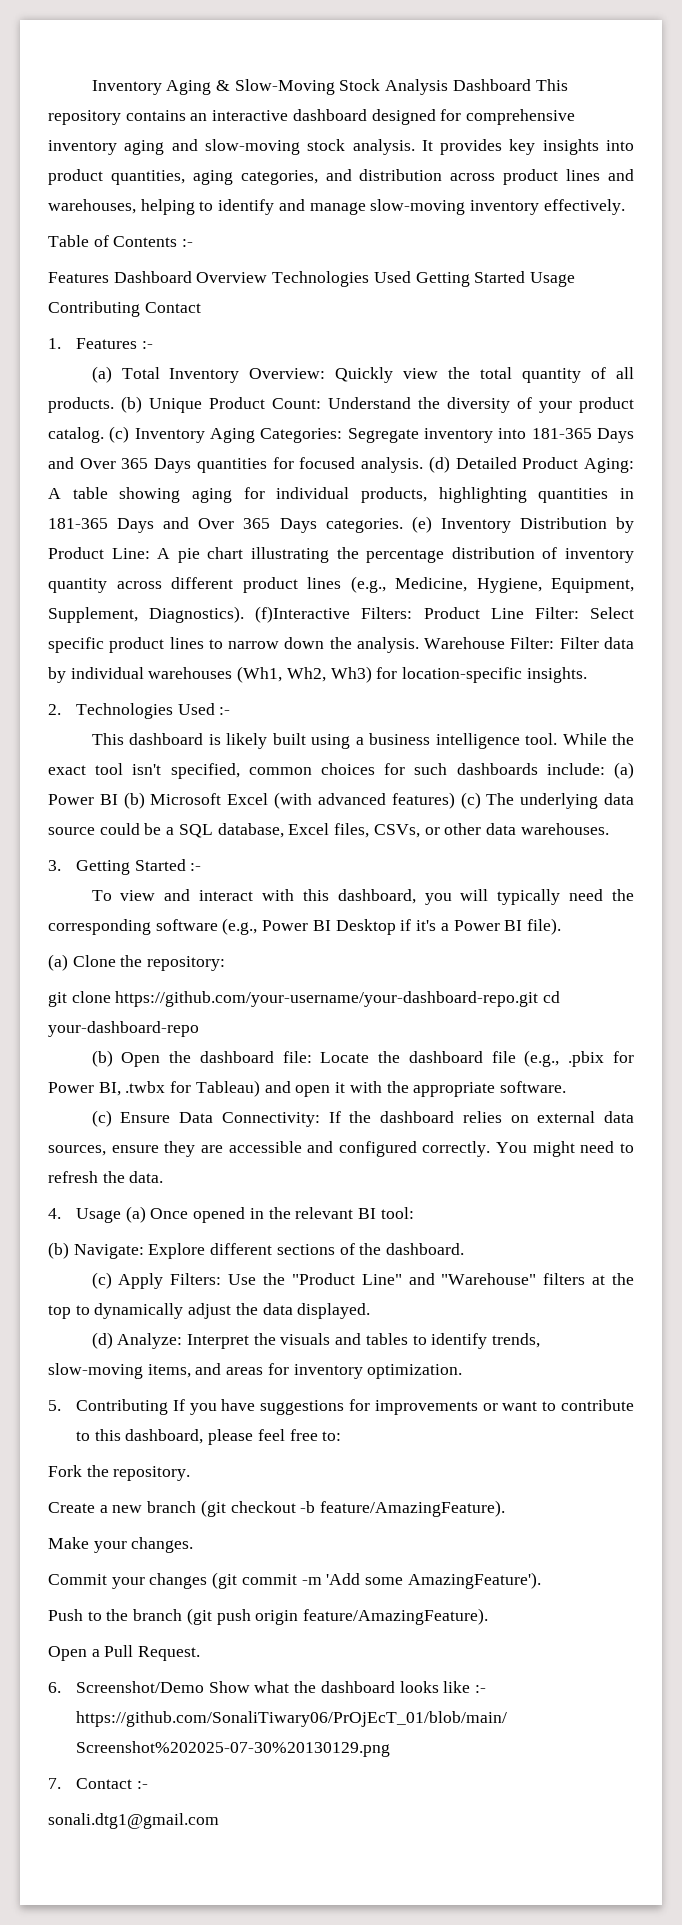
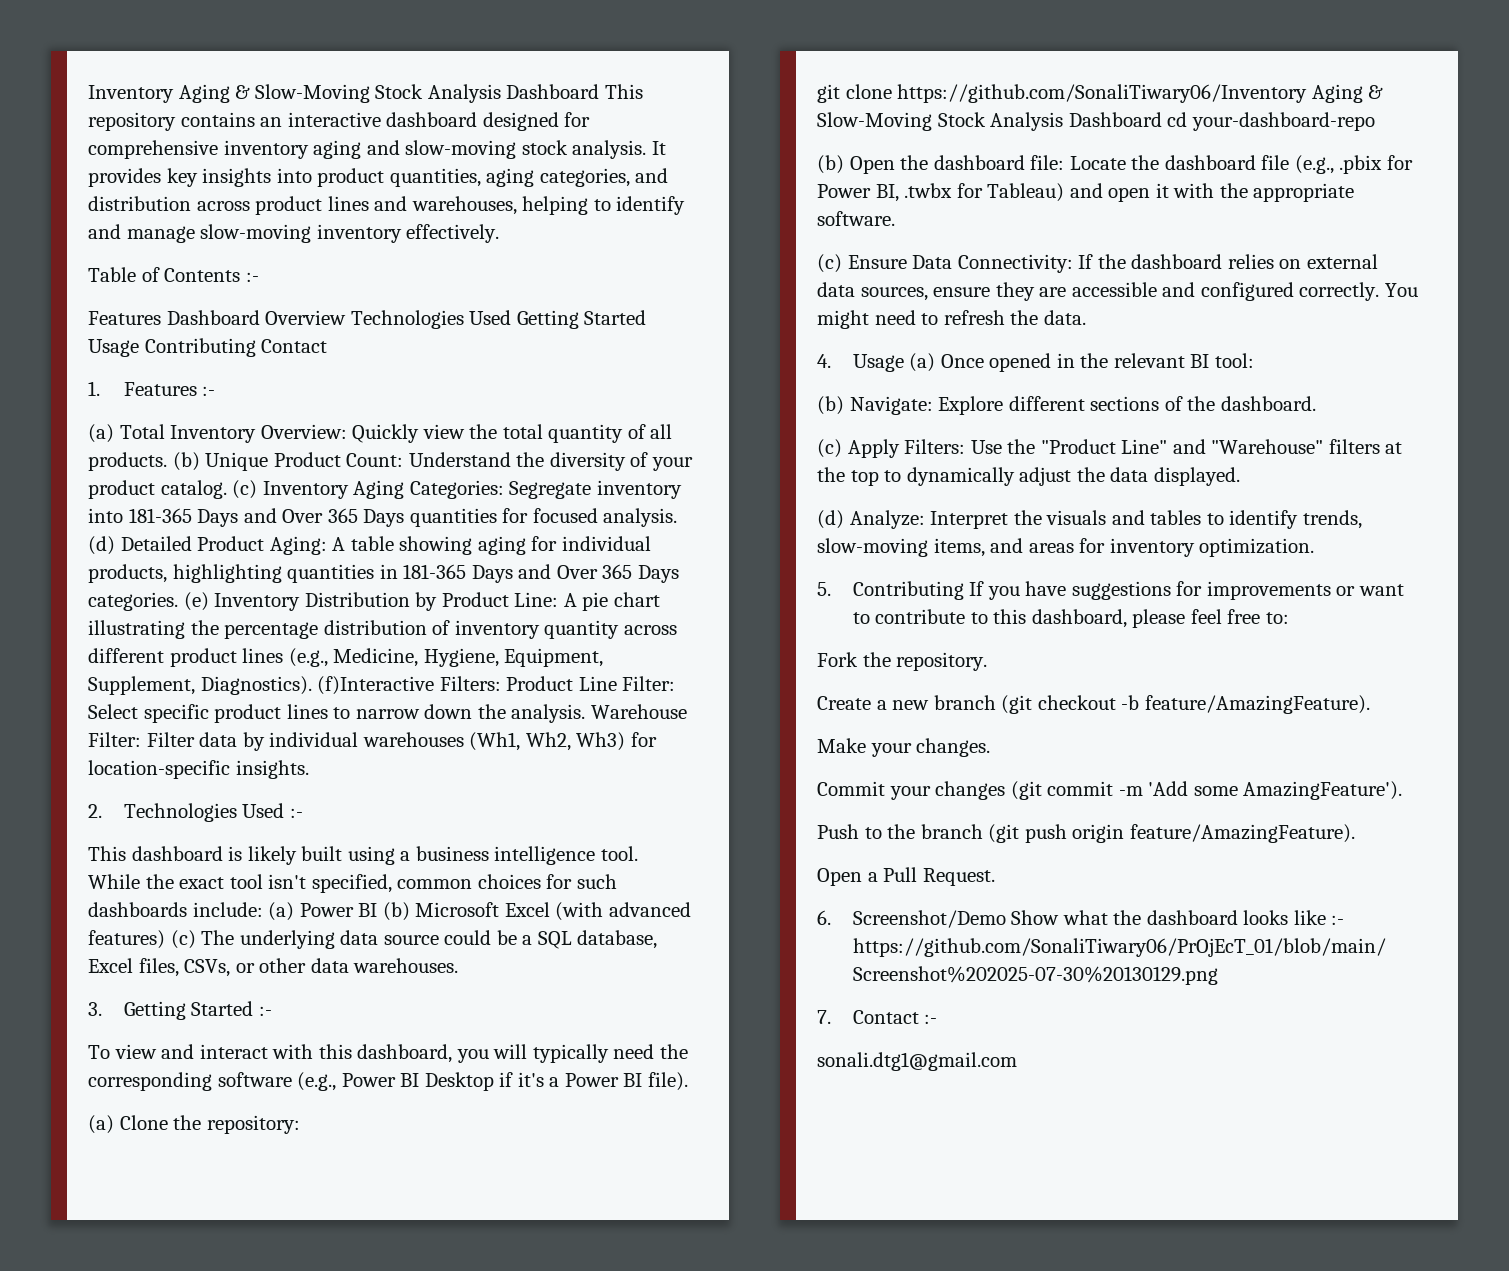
[115,991,539,1007] https://github.com/your-username/your-dashboard-repo.git -> [897,84,1384,103] [817,112,1162,131] https://github.com/SonaliTiwary06/Inventory Aging & Slow-Moving Stock Analysis Dashboard

